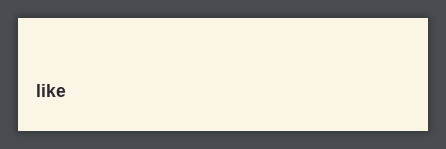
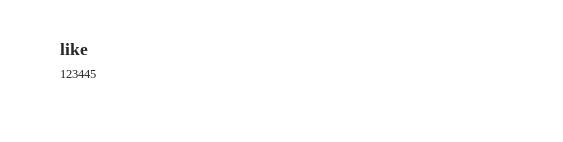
(66, 90) none -> [60,70,96,78] // 123445

